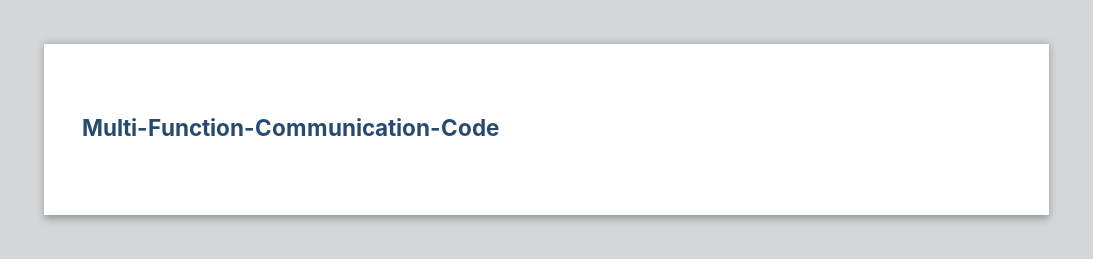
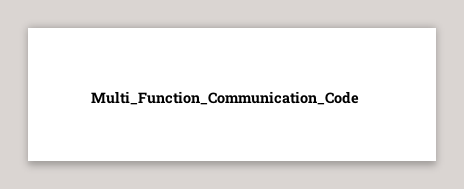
[82,118,499,136] Multi-Function-Communication-Code -> [91,91,359,105] Multi_Function_Communication_Code

